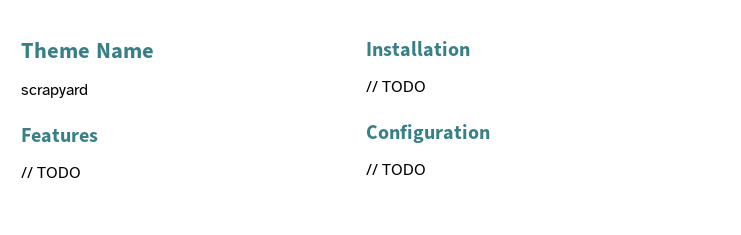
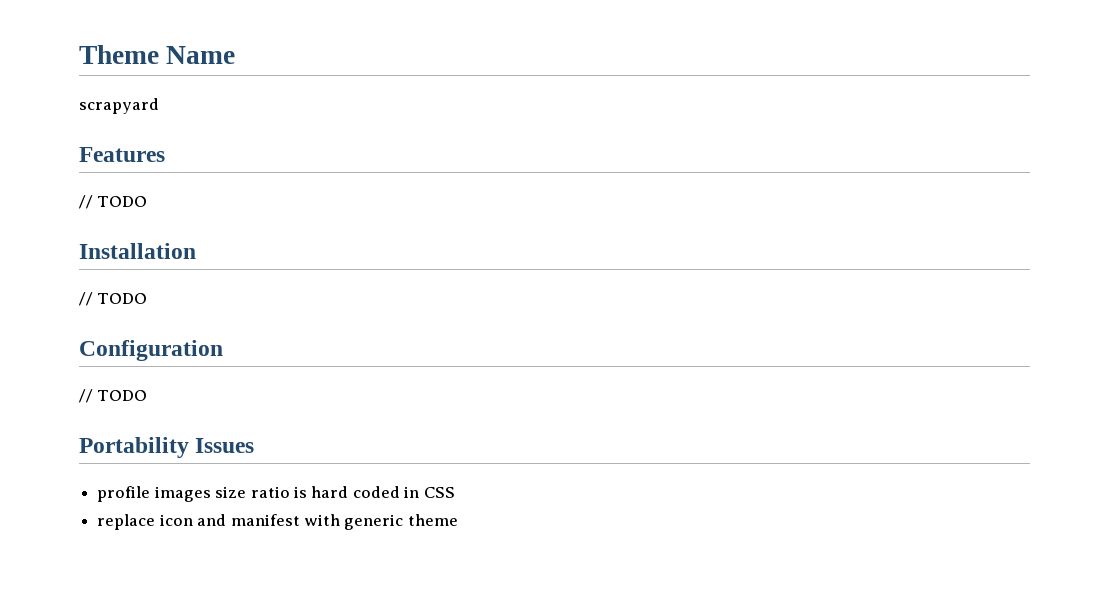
(427, 169) none -> [79,437,255,458] [97,486,455,502] [97,514,458,530] // Portability Issues // profile images size ratio is hard coded in CSS // replace icon and manifest with generic theme

